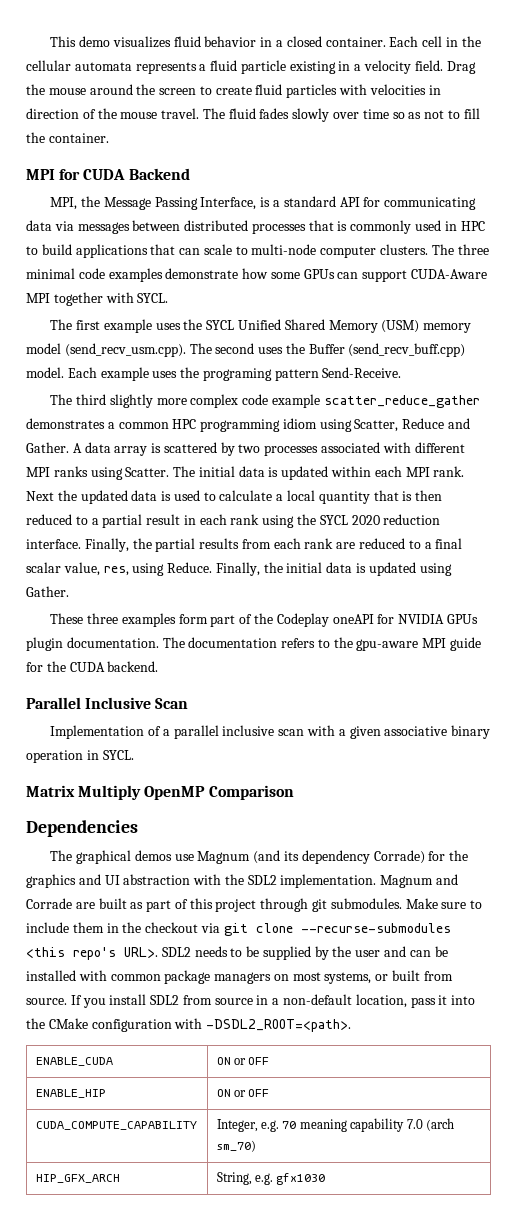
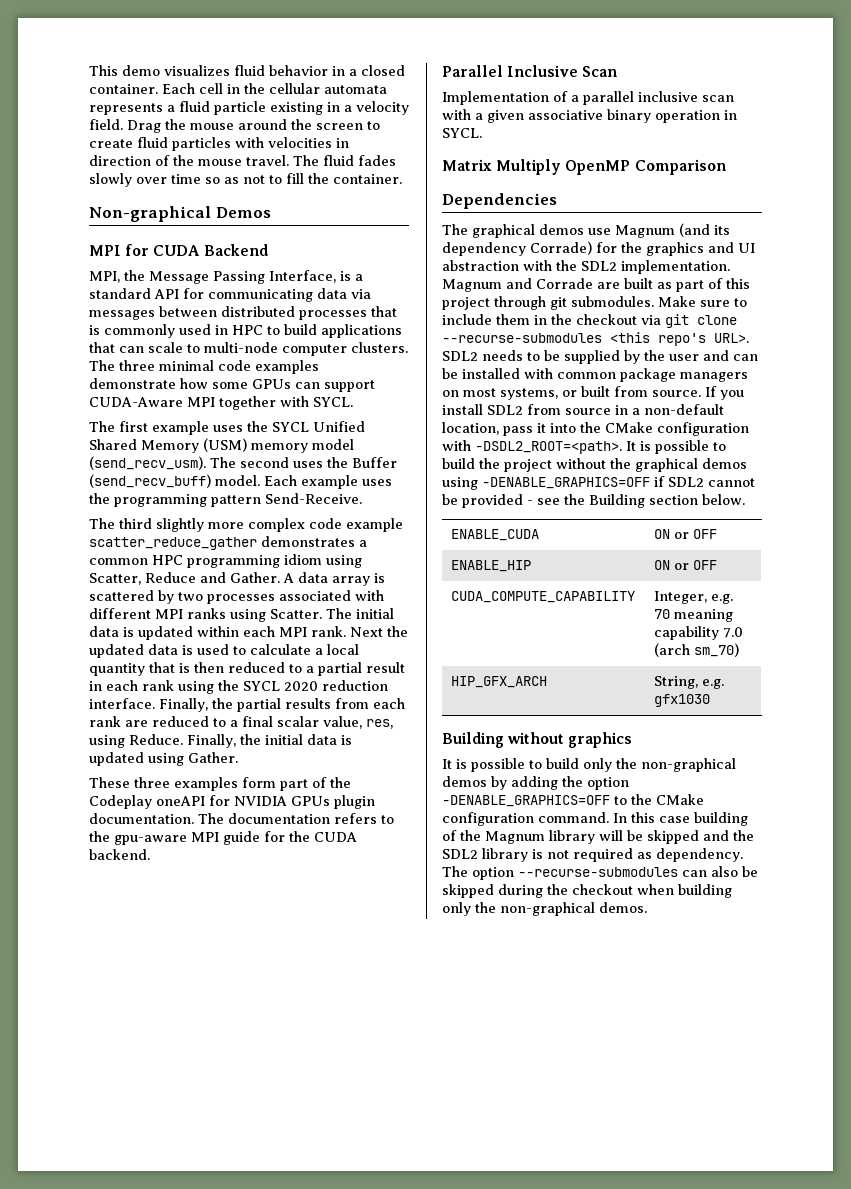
(109, 138) none -> [89,206,271,222] // Non-graphical Demos
[64,343,186,357] (send_recv_usm.cpp). -> [89,456,206,470] (send_recv_usm).
[348,343,466,357] (send_recv_buff.cpp) -> [89,474,211,488] (send_recv_buff)
[202,368,272,381] programing -> [114,494,207,507] programming
(352, 1025) none -> [626,440,726,454] [442,458,747,472] [442,476,755,490] [442,494,745,508] It is possible to build the project without the graphical demos using -DENABLE_GRAPHICS=OFF if SDL2 cannot be provided - see the Building section below.
(326, 1179) none -> [442,732,633,748] [442,758,736,772] [442,776,629,790] [442,794,704,807] [442,812,748,826] [442,830,754,844] [442,848,743,862] [442,866,758,880] [442,884,732,898] [442,902,647,916] // Building without graphics // It is possible to build only the non-graphical demos by adding the option -DENABLE_GRAPHICS=OFF to the CMake configuration command. In this case building of the Magnum library will be skipped and the SDL2 library is not required as dependency. The option --recurse-submodules can also be skipped during the checkout when building only the non-graphical demos.

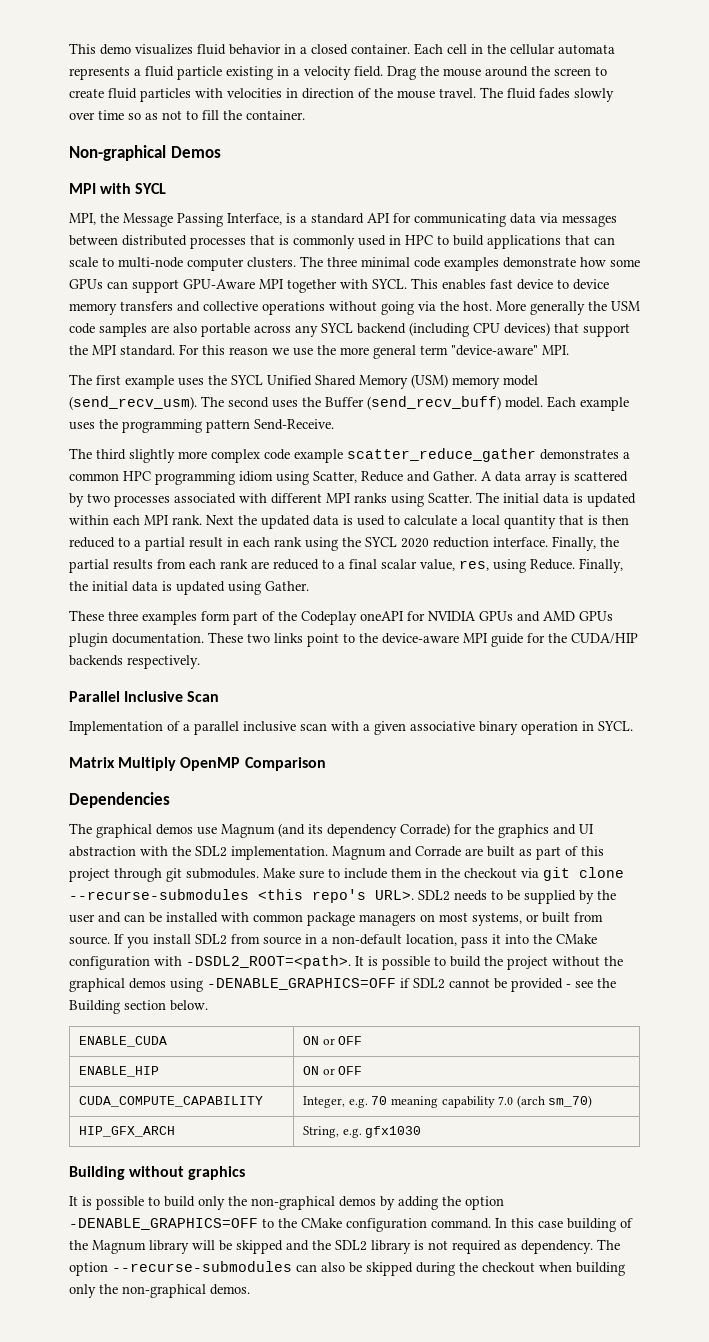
[125,244,268,256] for CUDA Backend -> [100,183,167,194] with SYCL
[89,397,183,407] CUDA-Aware -> [183,279,255,289] GPU-Aware
(353, 402) none -> [411,278,609,290] [69,301,640,315] [69,322,630,337] [69,344,569,359] This enables fast device to device memory transfers and collective operations without going via the host. More generally the USM code samples are also portable across any SYCL backend (including CPU devices) that support the MPI standard. For this reason we use the more general term "device-aware" MPI.
[334,795,375,809] [89,813,394,824] [89,831,187,845] plugin documentation. The documentation refers to the gpu-aware -> [517,611,613,622] [69,632,459,647] and AMD GPUs plugin documentation. These two links point to the device-aware
[314,832,357,842] [89,849,150,860] CUDA backend. -> [571,633,638,644] [69,655,200,669] CUDA/HIP backends respectively.

